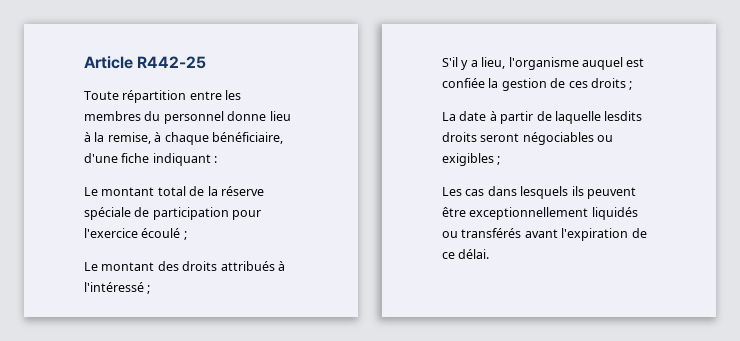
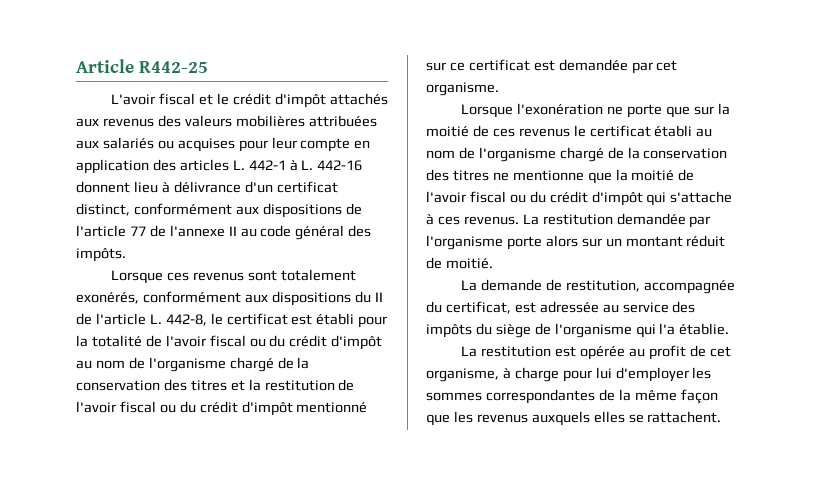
[84,90,242,103] [84,111,291,124] [84,132,283,145] [84,153,218,166] [84,186,264,196] [84,207,262,220] [84,228,187,240] [84,261,285,271] [84,282,151,294] [442,57,645,70] [442,78,633,91] [442,111,643,124] [442,132,614,145] [442,153,501,166] [442,186,636,199] [442,207,638,220] [442,228,647,241] [442,249,490,259] Toute répartition entre les membres du personnel donne lieu à la remise, à chaque bénéficiaire, d'une fiche indiquant : // Le montant total de la réserve spéciale de participation pour l'exercice écoulé ; // Le montant des droits attribués à l'intéressé ; // S'il y a lieu, l'organisme auquel est confiée la gestion de ces droits ; // La date à partir de laquelle lesdits droits seront négociables ou exigibles ; // Les cas dans lesquels ils peuvent être exceptionnellement liquidés ou transférés avant l'expiration de ce délai. -> [111,93,388,108] [76,115,377,127] [76,137,371,152] [76,159,363,174] [76,181,338,193] [76,203,362,218] [76,225,372,240] [76,248,126,262] [111,269,357,284] [76,291,383,306] [76,313,388,328] [76,335,383,350] [76,357,310,372] [76,379,355,391] [76,401,368,416] [426,59,678,74] [426,82,499,96] [461,103,730,118] [426,125,713,137] [426,147,728,162] [426,169,695,184] [426,191,733,206] [426,213,711,228] [426,235,726,250] [426,257,493,269] [461,279,736,294] [426,301,696,314] [426,323,730,338] [461,345,731,360] [426,367,712,382] [426,389,718,404] [426,411,722,426] L'avoir fiscal et le crédit d'impôt attachés aux revenus des valeurs mobilières attribuées aux salariés ou acquises pour leur compte en application des articles L. 442-1 à L. 442-16 donnent lieu à délivrance d'un certificat distinct, conformément aux dispositions de l'article 77 de l'annexe II au code général des impôts. // Lorsque ces revenus sont totalement exonérés, conformément aux dispositions du II de l'article L. 442-8, le certificat est établi pour la totalité de l'avoir fiscal ou du crédit d'impôt au nom de l'organisme chargé de la conservation des titres et la restitution de l'avoir fiscal ou du crédit d'impôt mentionné sur ce certificat est demandée par cet organisme. // Lorsque l'exonération ne porte que sur la moitié de ces revenus le certificat établi au nom de l'organisme chargé de la conservation des titres ne mentionne que la moitié de l'avoir fiscal ou du crédit d'impôt qui s'attache à ces revenus. La restitution demandée par l'organisme porte alors sur un montant réduit de moitié. // La demande de restitution, accompagnée du certificat, est adressée au service des impôts du siège de l'organisme qui l'a établie. // La restitution est opérée au profit de cet organisme, à charge pour lui d'employer les sommes correspondantes de la même façon que les revenus auxquels elles se rattachent.

